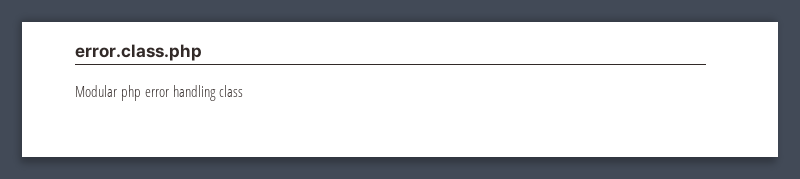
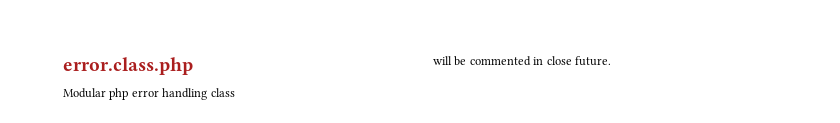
(244, 91) none -> [433,56,611,66] // will be commented in close future.

